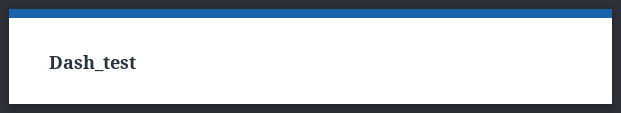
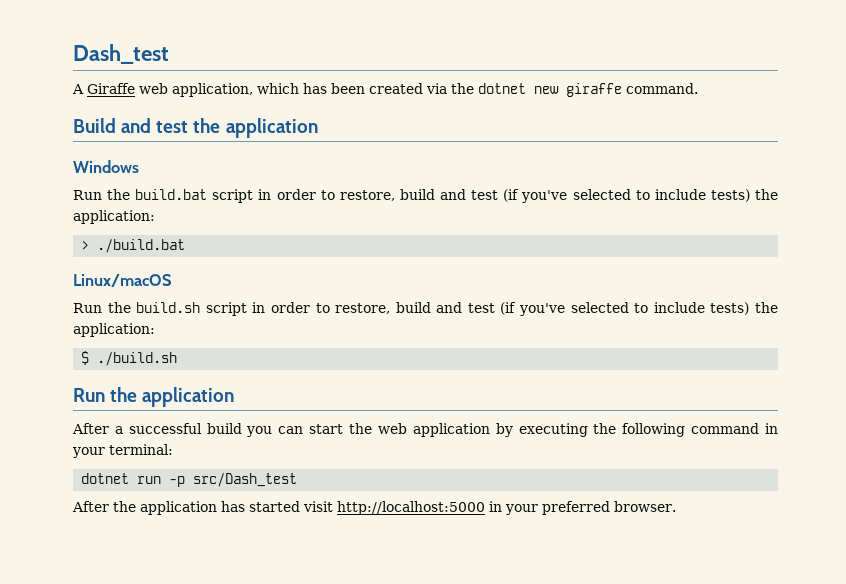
(136, 63) none -> [72,83,698,97] [73,118,318,138] [73,160,139,173] [73,189,779,203] [73,210,155,224] [81,239,186,253] [73,274,172,287] [73,302,778,316] [73,323,155,337] [81,351,178,366] [73,387,235,407] [72,423,779,437] [72,444,173,458] [81,473,298,487] [72,501,676,515] // A Giraffe web application, which has been created via the dotnet new giraffe command. // Build and test the application // Windows // Run the build.bat script in order to restore, build and test (if you've selected to include tests) the application: // > ./build.bat // Linux/macOS // Run the build.sh script in order to restore, build and test (if you've selected to include tests) the application: // $ ./build.sh // Run the application // After a successful build you can start the web application by executing the following command in your terminal: // dotnet run -p src/Dash_test // After the application has started visit http://localhost:5000 in your preferred browser.

